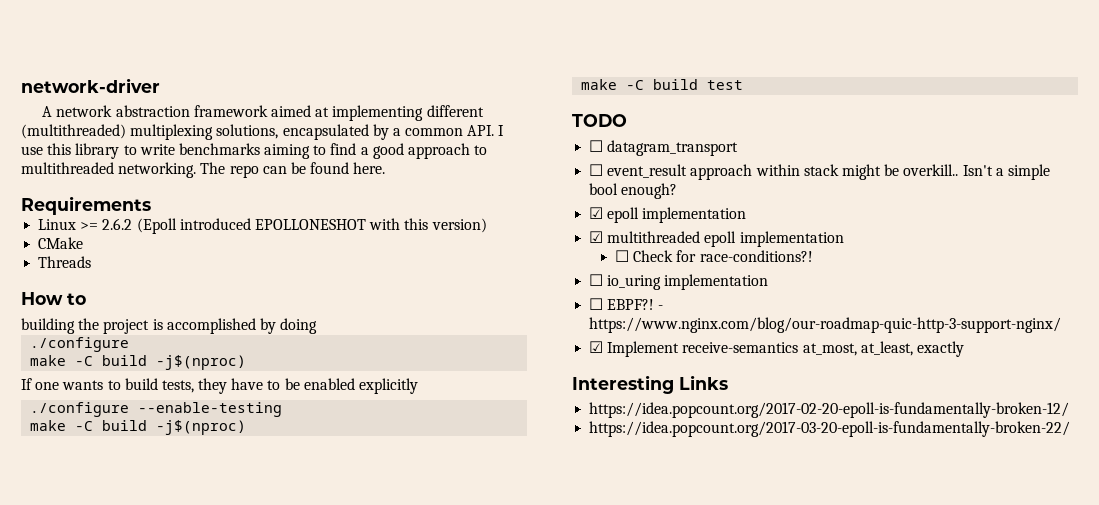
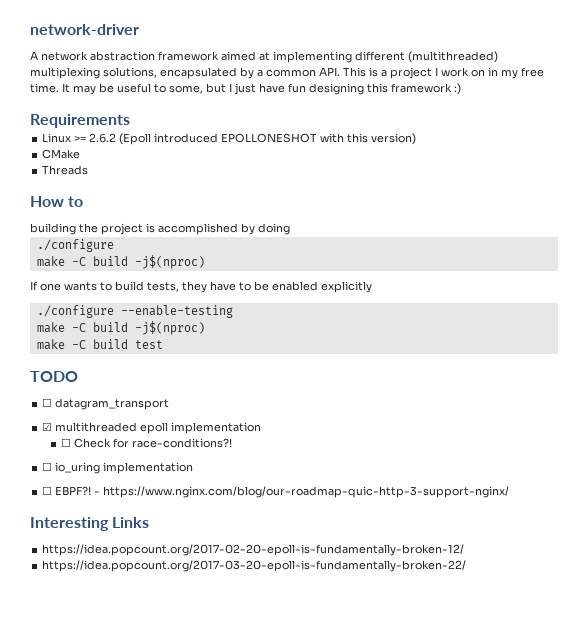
[498,125,505,136] [21,143,488,159] [21,162,386,178] I use this library to write benchmarks aiming to find a good approach to multithreaded networking. The repo can be found here. -> [343,67,544,79] [30,83,461,95] This is a project I work on in my free time. It may be useful to some, but I just have fun designing this framework :)
[589,164,1050,180] [589,183,678,199] [589,207,747,223] // ☐ event_result approach within stack might be overkill.. Isn't a simple bool enough? // ☑ epoll implementation -> (170, 404) none
[589,341,964,357] // ☑ Implement receive-semantics at_most, at_least, exactly -> (510, 492) none

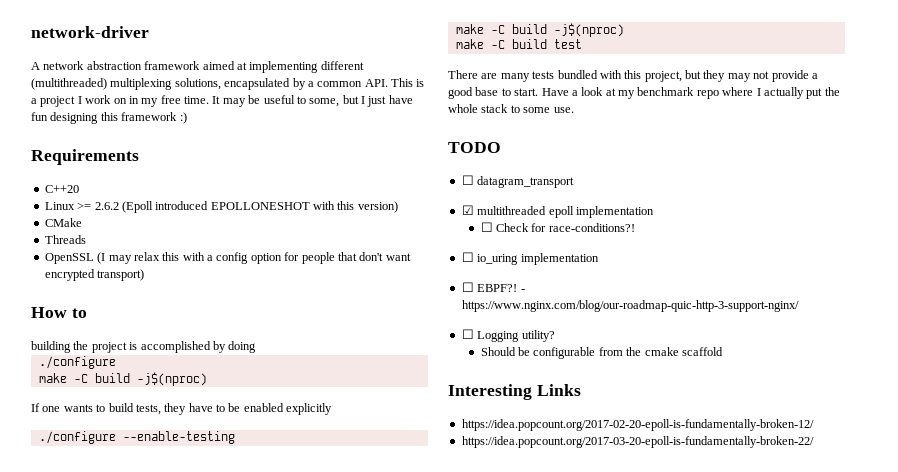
(130, 121) none -> [44,185,79,193] // C++20
(89, 170) none -> [44,252,411,264] [44,269,145,281] // OpenSSL (I may relax this with a config option for people that don't want encrypted transport)
(163, 344) none -> [448,70,818,82] [448,87,840,99] [448,104,574,113] // There are many tests bundled with this project, but they may not provide a good base to start. Have a look at my benchmark repo where I actually put the whole stack to some use.
(510, 492) none -> [461,329,555,342] [480,347,723,359] // ☐ Logging utility? // Should be configurable from the cmake scaffold

